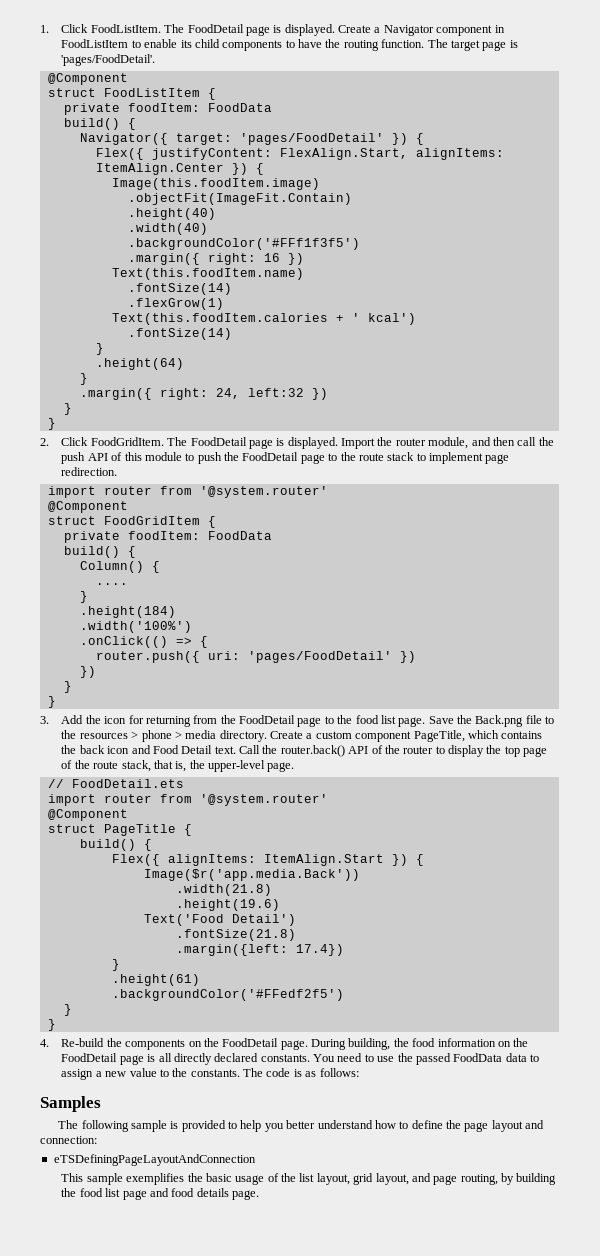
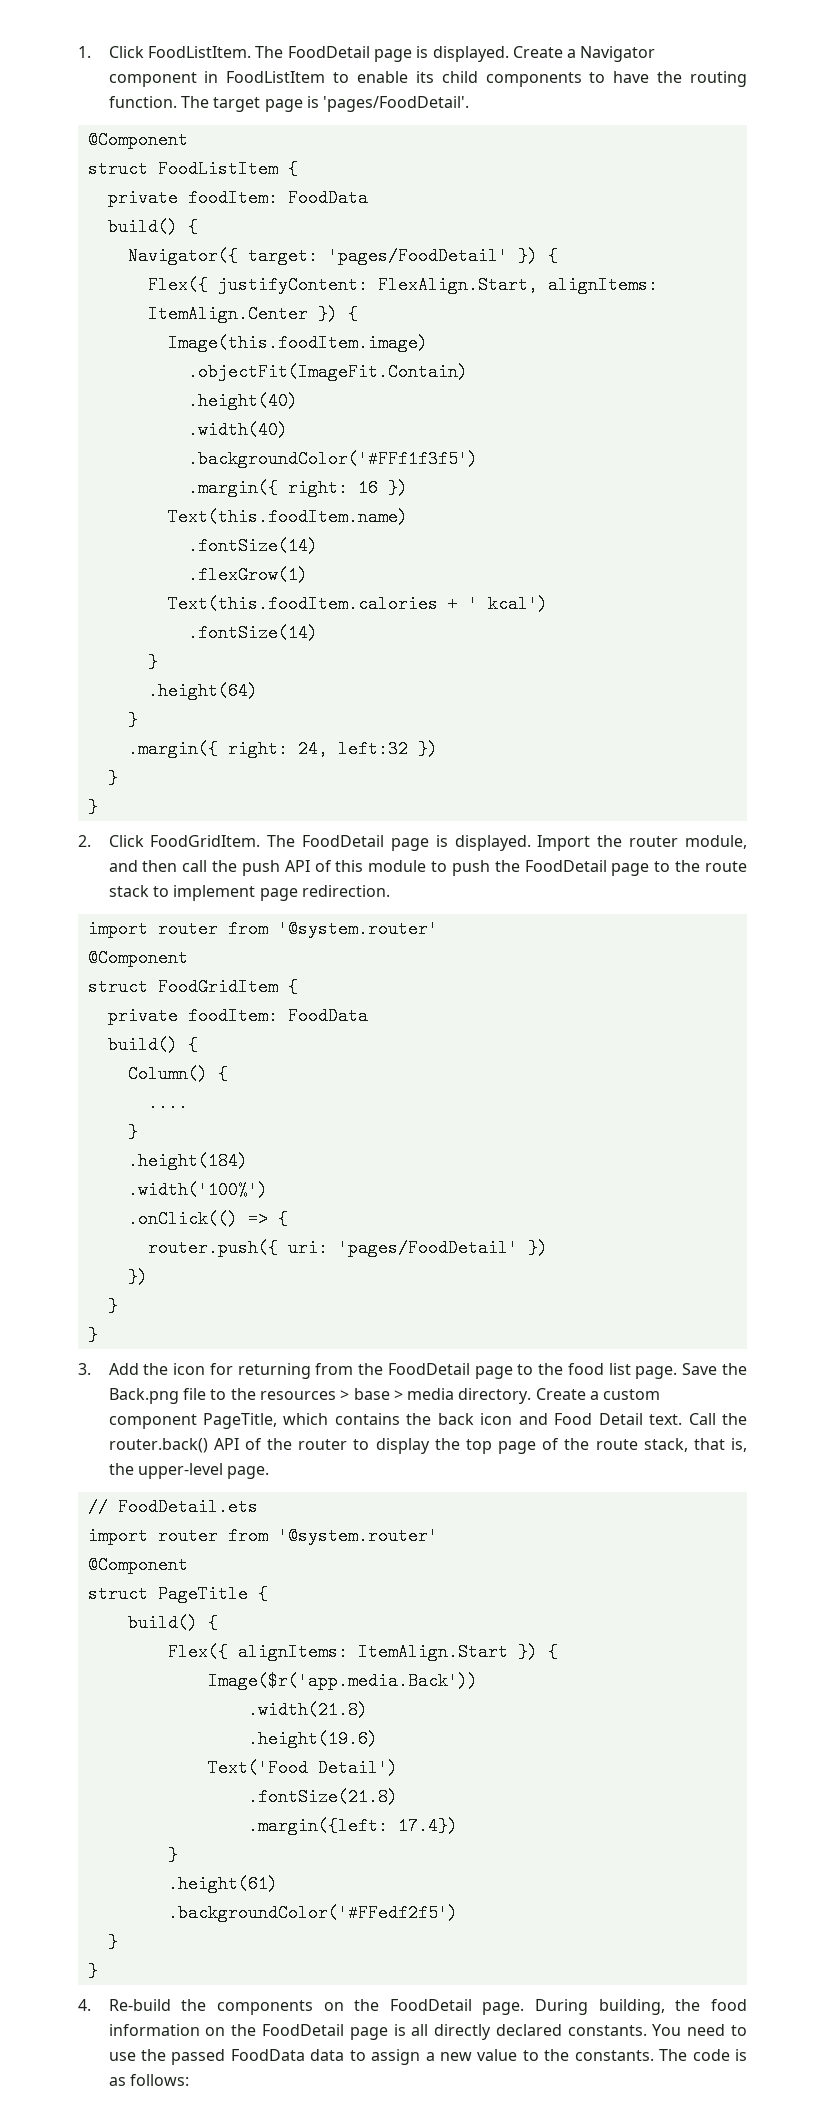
[141,730,172,742] phone -> [353,1388,390,1400] base
[40,1096,101,1112] [58,1120,545,1132] [40,1136,97,1144] [53,1154,256,1166] [61,1173,557,1185] [61,1188,260,1200] // Samples // The following sample is provided to help you better understand how to define the page layout and connection: // eTSDefiningPageLayoutAndConnection // This sample exemplifies the basic usage of the list layout, grid layout, and page routing, by building the food list page and food details page. -> (189, 2080) none

